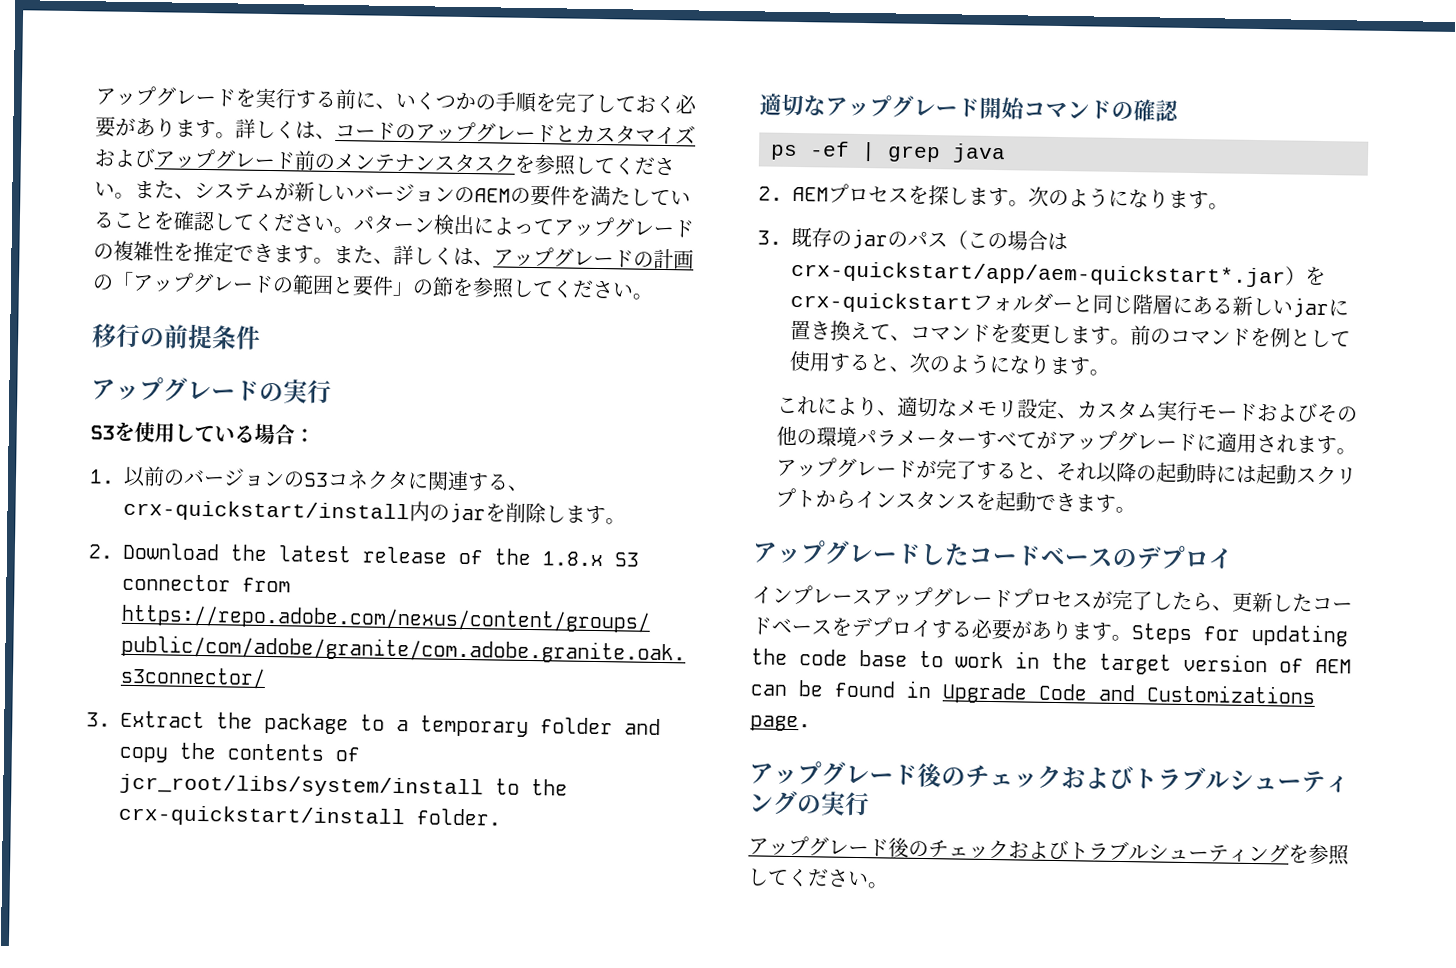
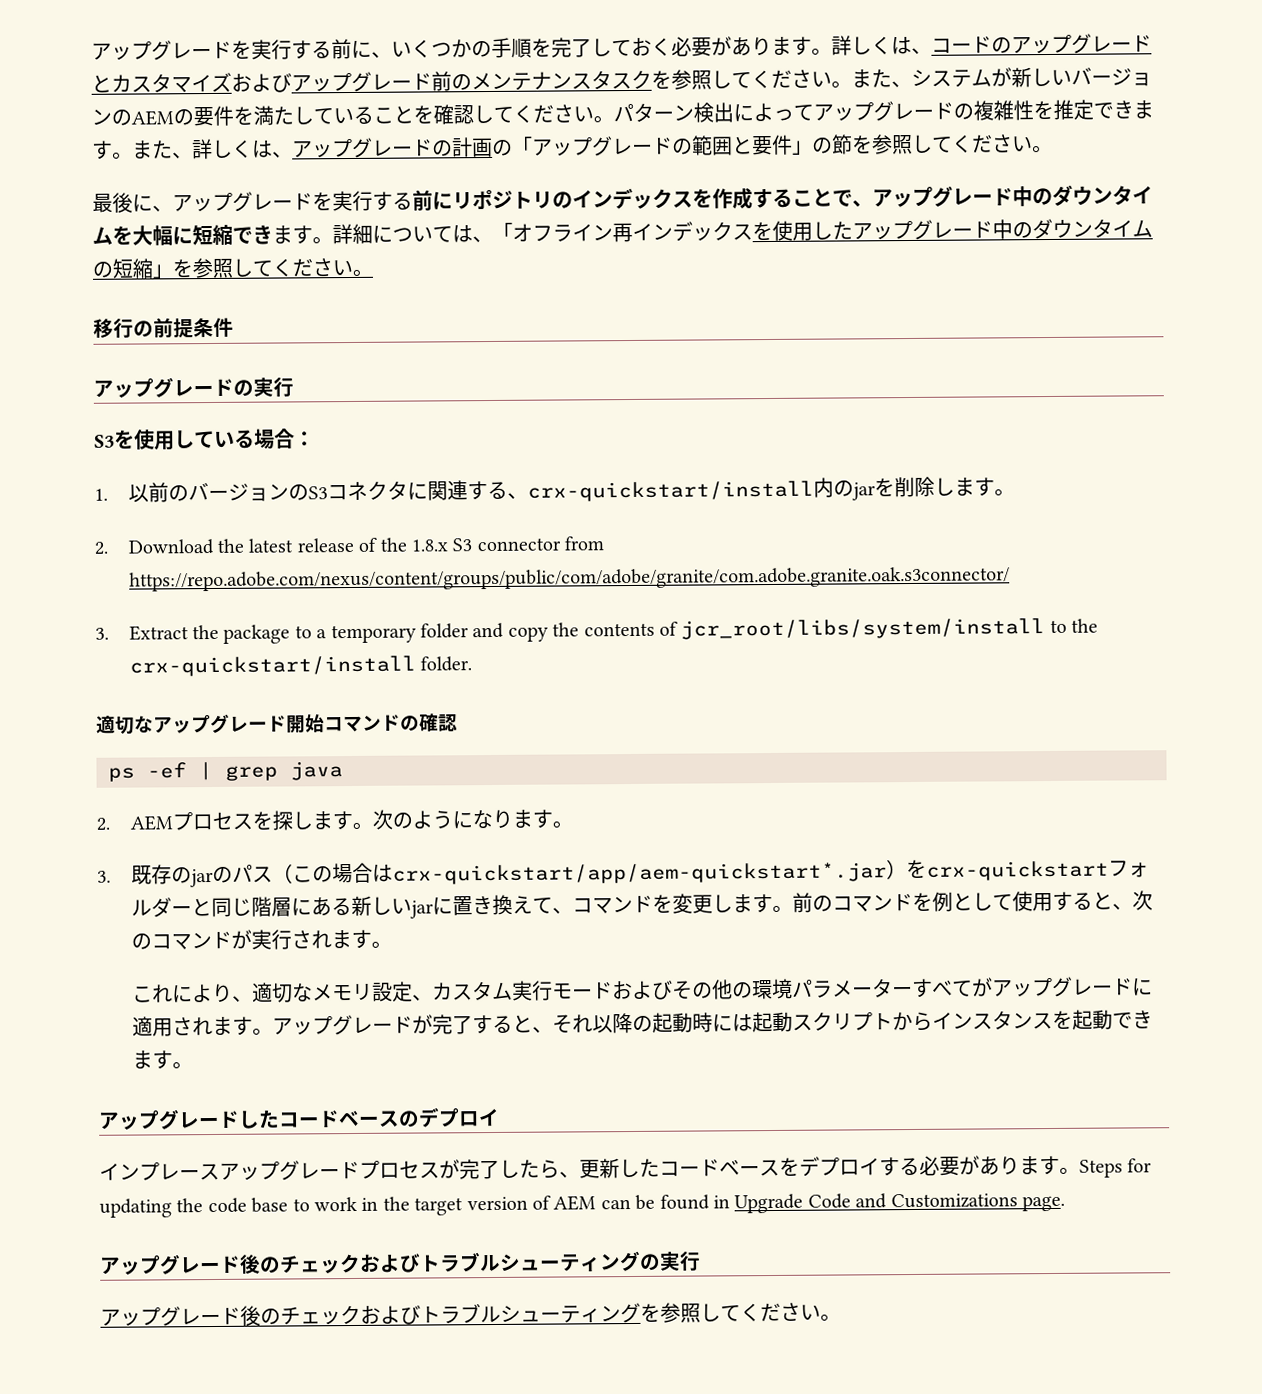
(653, 296) none -> [92,184,1153,213] [92,218,1153,246] [92,257,373,279] // 最後に、アップグレードを実行する前にリポジトリのインデックスを作成することで、アップグレード中のダウンタイムを大幅に短縮できます。詳細については、「オフライン再インデックスを使用したアップグレード中のダウンタイムの短縮」を参照してください。
[949,353,1050,375] ようになり -> [150,929,332,950] コマンドが実行され

